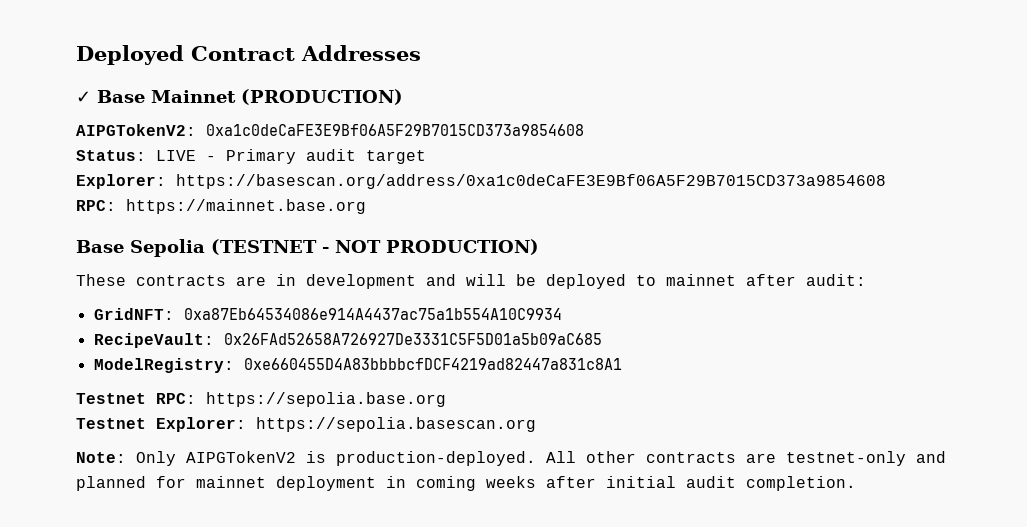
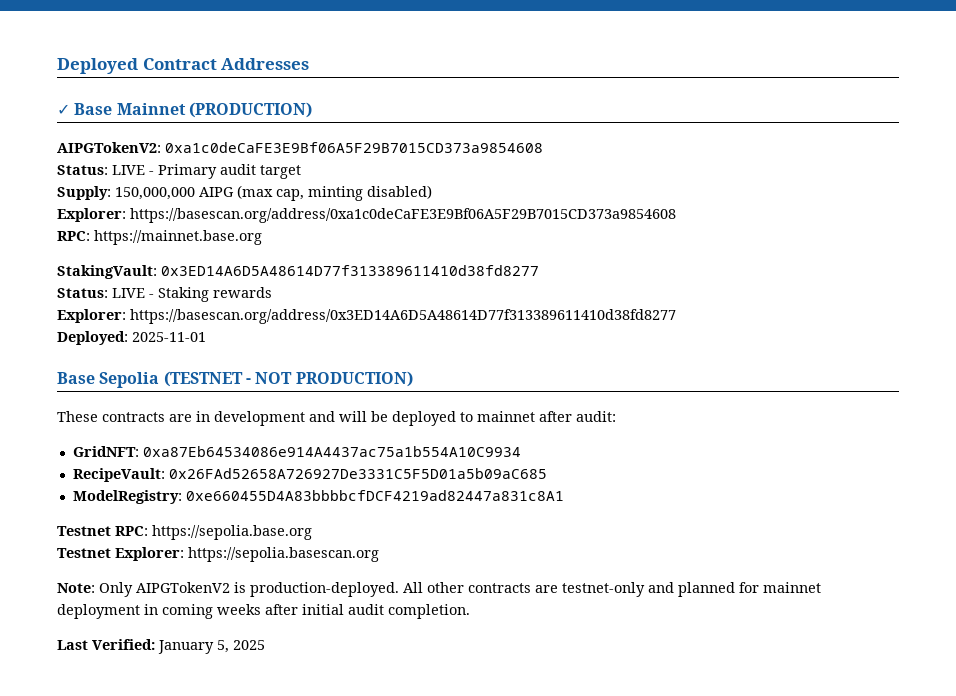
[76,174,886,189] [76,199,366,214] Explorer: https://basescan.org/address/0xa1c0deCaFE3E9Bf06A5F29B7015CD373a9854608 // RPC: https://mainnet.base.org -> [57,185,432,201] [57,208,676,223] [57,230,262,245] [57,265,539,279] [57,287,272,302] [57,309,676,324] [57,331,206,345] Supply: 150,000,000 AIPG (max cap, minting disabled) // Explorer: https://basescan.org/address/0xa1c0deCaFE3E9Bf06A5F29B7015CD373a9854608 // RPC: https://mainnet.base.org // StakingVault: 0x3ED14A6D5A48614D77f313389611410d38fd8277 // Status: LIVE - Staking rewards // Explorer: https://basescan.org/address/0x3ED14A6D5A48614D77f313389611410d38fd8277 // Deployed: 2025-11-01
(856, 483) none -> [57,639,265,654] // Last Verified: January 5, 2025

